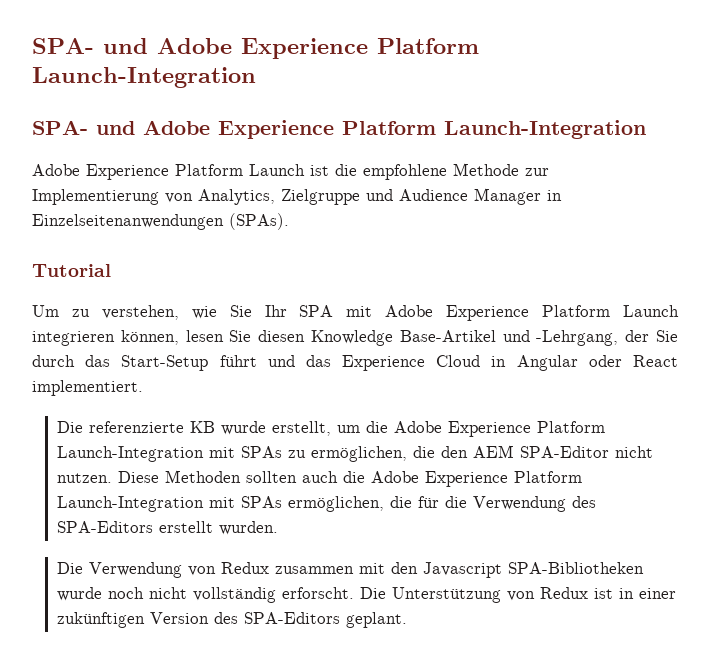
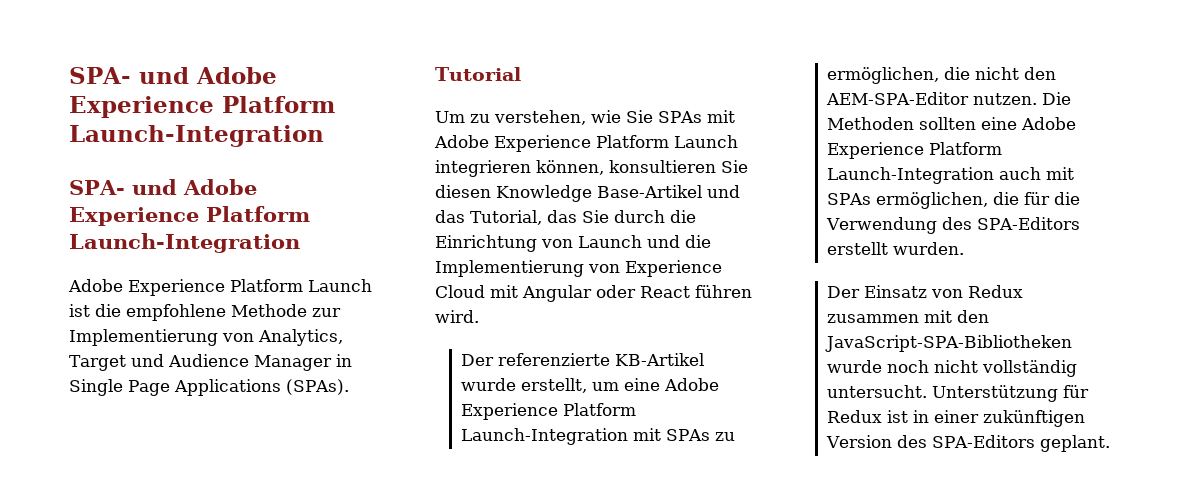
[281,189,360,205] Zielgruppe -> [69,355,126,371] Target
[32,214,224,230] Einzelseitenanwendungen -> [69,379,281,396] Single Page Applications
[264,305,334,317] Ihr SPA -> [658,111,702,123] SPAs
[185,330,224,342] lesen -> [609,160,716,173] konsultieren
[536,330,678,346] [32,355,331,371] -Lehrgang, der Sie durch das Start-Setup führt und das -> [435,210,696,225] [435,235,711,252] [435,260,620,277] das Tutorial, das Sie durch die Einrichtung von Launch und die Implementierung von
[491,356,507,367] in -> [490,285,518,298] mit
[32,380,143,396] [56,421,215,433] implementiert. // Die referenzierte KB -> [695,285,752,298] [435,310,479,323] [460,353,704,366] führen wird. // Der referenzierte KB-Artikel
[365,421,388,433] die -> [623,378,660,391] eine
[440,445,653,458] [56,470,582,487] [56,496,204,512] den AEM SPA-Editor nicht nutzen. Diese Methoden sollten auch die Adobe Experience Platform Launch-Integration -> [974,67,1056,80] [825,92,1071,105] [826,117,1076,130] [826,142,1002,159] [826,167,1041,184] nicht den AEM-SPA-Editor nutzen. Die Methoden sollten eine Adobe Experience Platform Launch-Integration auch
[56,562,182,578] Die Verwendung -> [826,285,927,298] Der Einsatz
[422,562,644,578] Javascript SPA-Bibliotheken -> [824,335,1072,352] JavaScript-SPA-Bibliotheken
[281,587,535,603] erforscht. Die Unterstützung von -> [826,385,1089,402] untersucht. Unterstützung für

